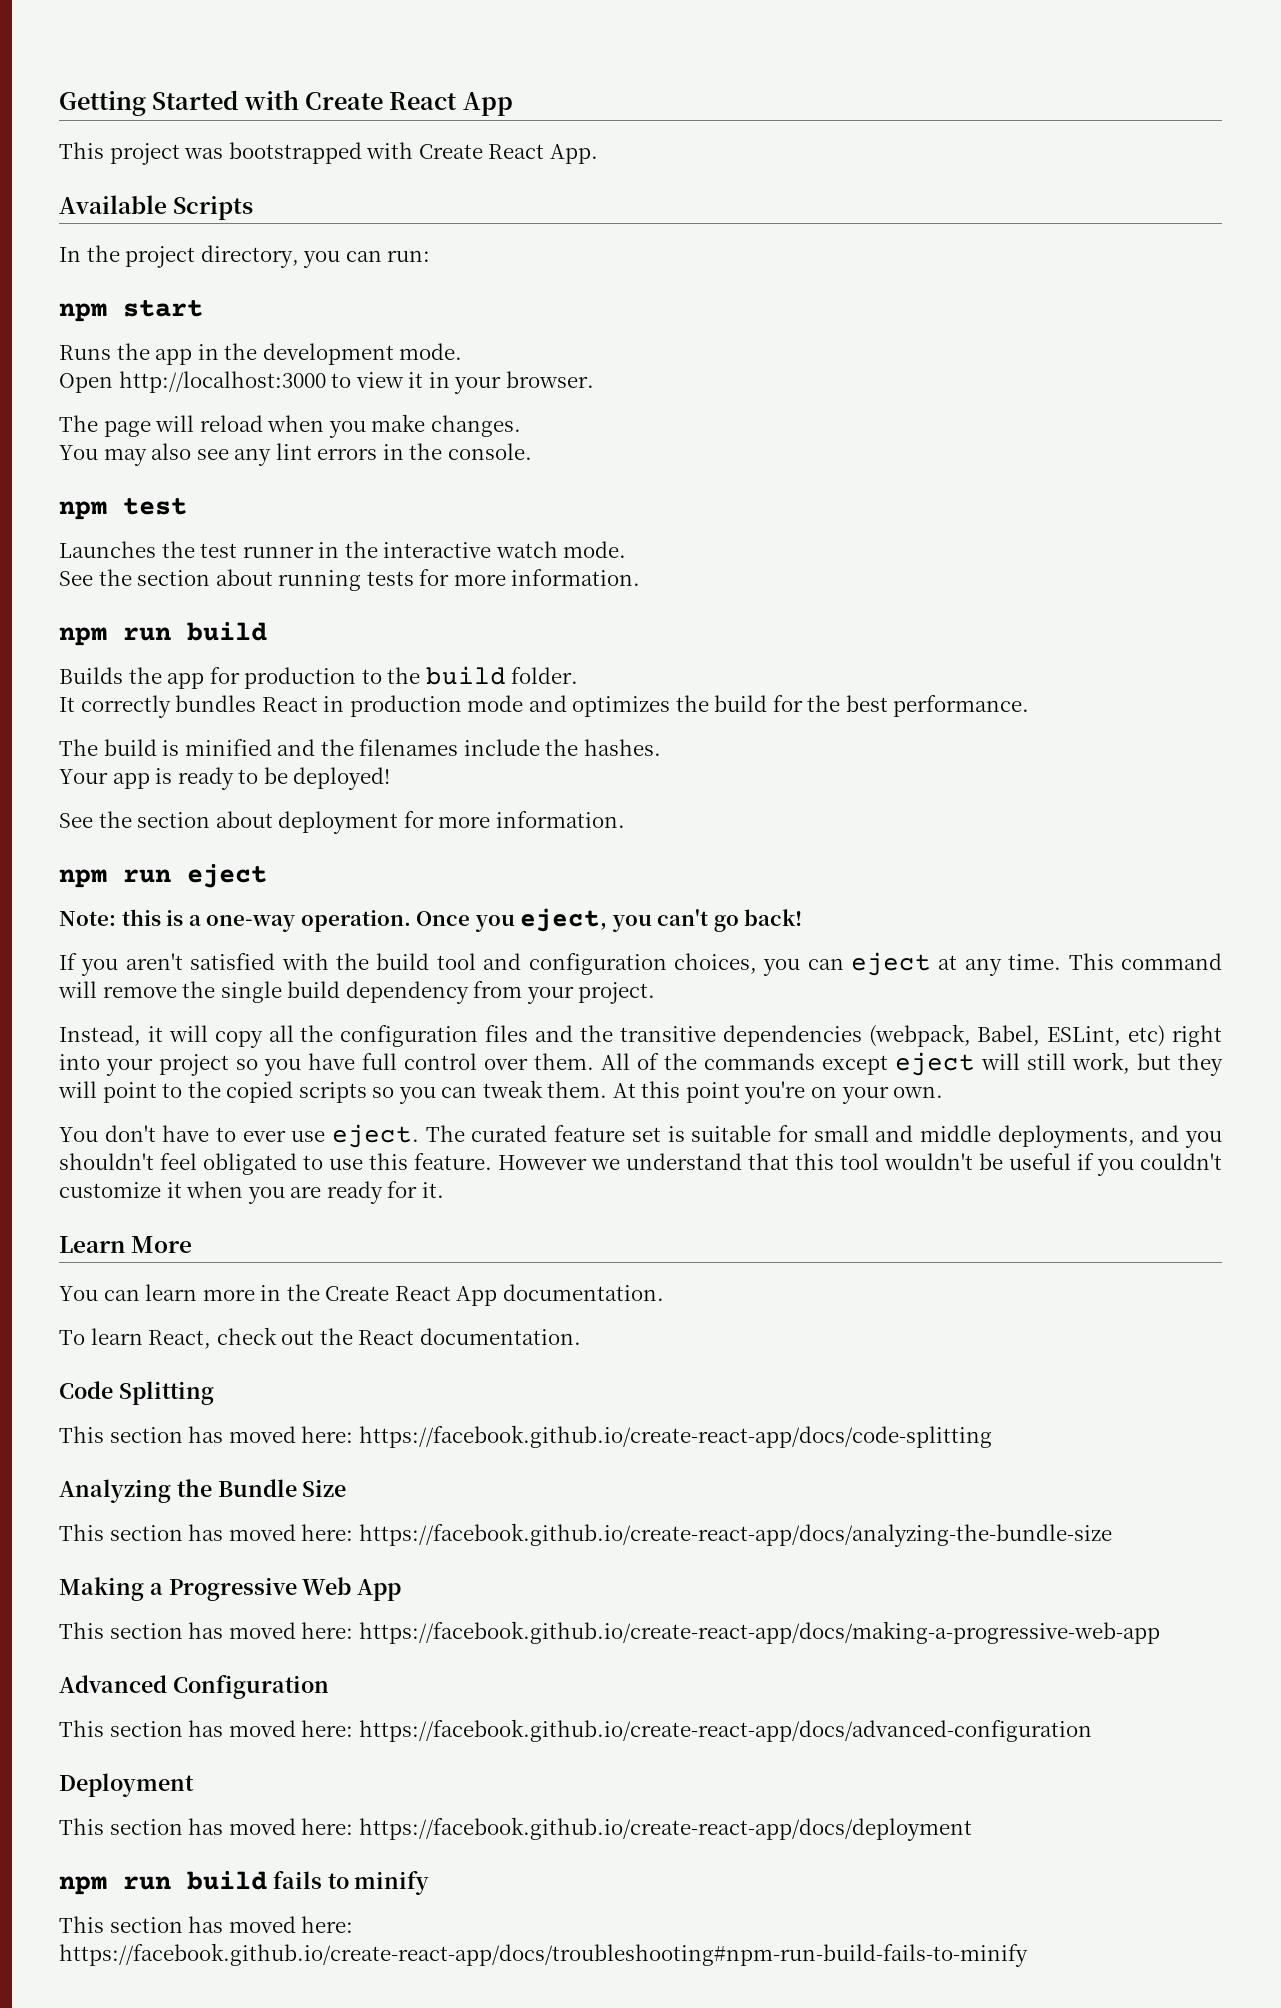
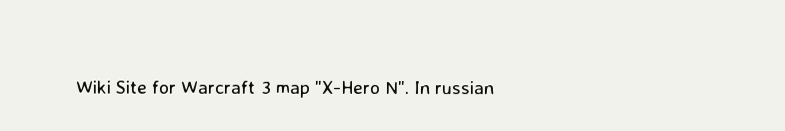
[59,90,513,116] [59,142,598,165] [59,195,254,220] [59,245,431,268] [59,300,203,322] [59,343,463,365] [59,371,594,394] [59,414,521,438] [59,443,532,466] [59,498,187,520] [59,541,627,558] [59,569,641,591] [59,622,267,646] [59,666,579,689] [59,695,1030,718] [59,739,661,756] [59,767,391,790] [59,811,625,834] [59,864,267,888] [59,908,803,932] [59,952,1223,976] [58,981,656,1004] [59,1024,1222,1048] [59,1052,1223,1076] [58,1080,944,1104] [59,1124,1223,1148] [59,1153,1222,1176] [59,1181,444,1204] [59,1236,193,1253] [59,1284,664,1306] [59,1327,581,1349] [59,1381,214,1405] [59,1425,992,1448] [59,1479,347,1503] [59,1523,1112,1547] [59,1577,402,1601] [59,1621,1160,1644] [59,1675,329,1699] [59,1719,1092,1742] [59,1773,194,1797] [59,1817,972,1841] [59,1871,430,1895] [59,1916,354,1933] [59,1943,1028,1967] Getting Started with Create React App // This project was bootstrapped with Create React App. // Available Scripts // In the project directory, you can run: // npm start // Runs the app in the development mode. // Open http://localhost:3000 to view it in your browser. // The page will reload when you make changes. // You may also see any lint errors in the console. // npm test // Launches the test runner in the interactive watch mode. // See the section about running tests for more information. // npm run build // Builds the app for production to the build folder. // It correctly bundles React in production mode and optimizes the build for the best performance. // The build is minified and the filenames include the hashes. // Your app is ready to be deployed! // See the section about deployment for more information. // npm run eject // Note: this is a one-way operation. Once you eject, you can't go back! // If you aren't satisfied with the build tool and configuration choices, you can eject at any time. This command will remove the single build dependency from your project. // Instead, it will copy all the configuration files and the transitive dependencies (webpack, Babel, ESLint, etc) right into your project so you have full control over them. All of the commands except eject will still work, but they will point to the copied scripts so you can tweak them. At this point you're on your own. // You don't have to ever use eject. The curated feature set is suitable for small and middle deployments, and you shouldn't feel obligated to use this feature. However we understand that this tool wouldn't be useful if you couldn't customize it when you are ready for it. // Learn More // You can learn more in the Create React App documentation. // To learn React, check out the React documentation. // Code Splitting // This section has moved here: https://facebook.github.io/create-react-app/docs/code-splitting // Analyzing the Bundle Size // This section has moved here: https://facebook.github.io/create-react-app/docs/analyzing-the-bundle-size // Making a Progressive Web App // This section has moved here: https://facebook.github.io/create-react-app/docs/making-a-progressive-web-app // Advanced Configuration // This section has moved here: https://facebook.github.io/create-react-app/docs/advanced-configuration // Deployment // This section has moved here: https://facebook.github.io/create-react-app/docs/deployment // npm run build fails to minify // This section has moved here: https://facebook.github.io/create-react-app/docs/troubleshooting#npm-run-build-fails-to-minify -> [75,80,495,98] Wiki Site for Warcraft 3 map "X-Hero N". In russian

